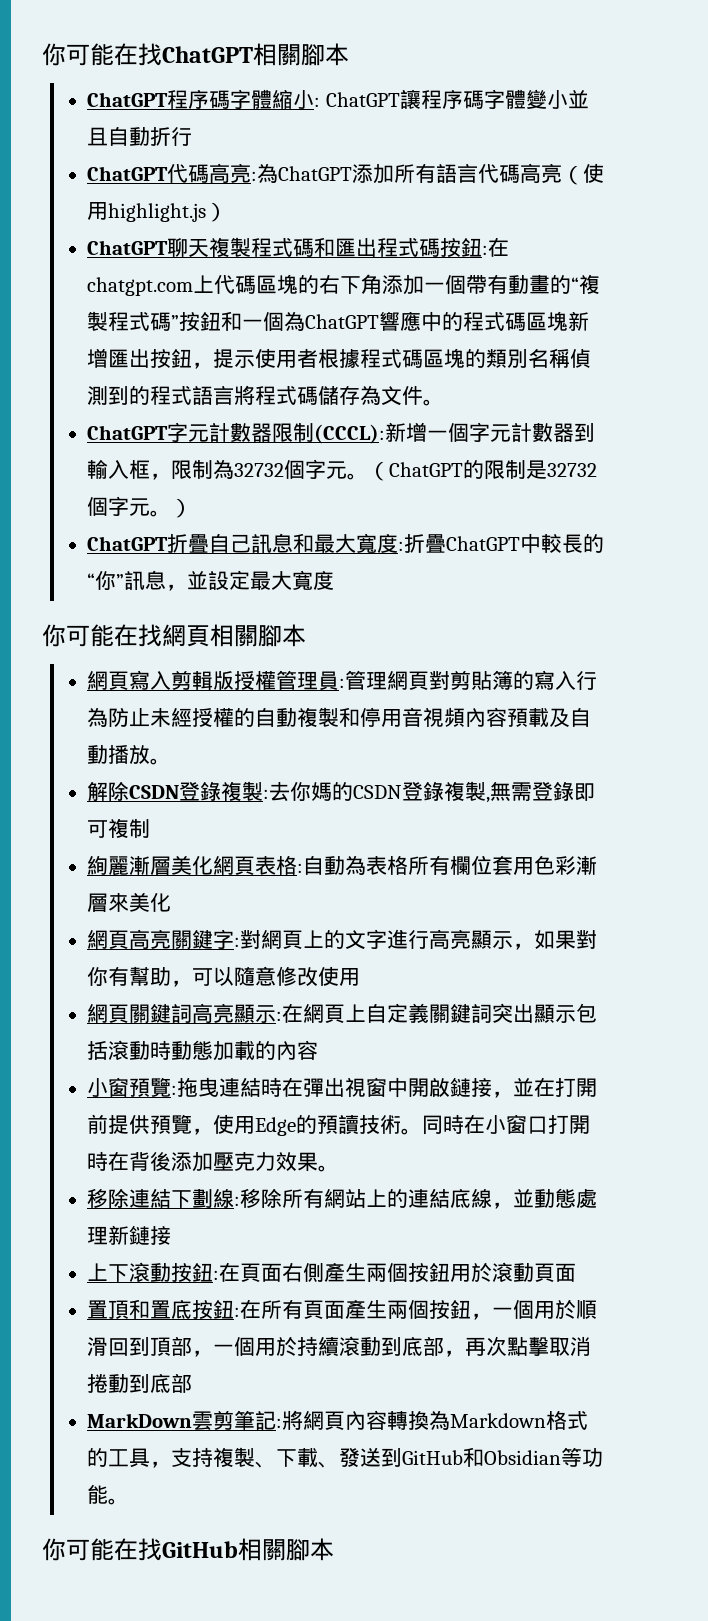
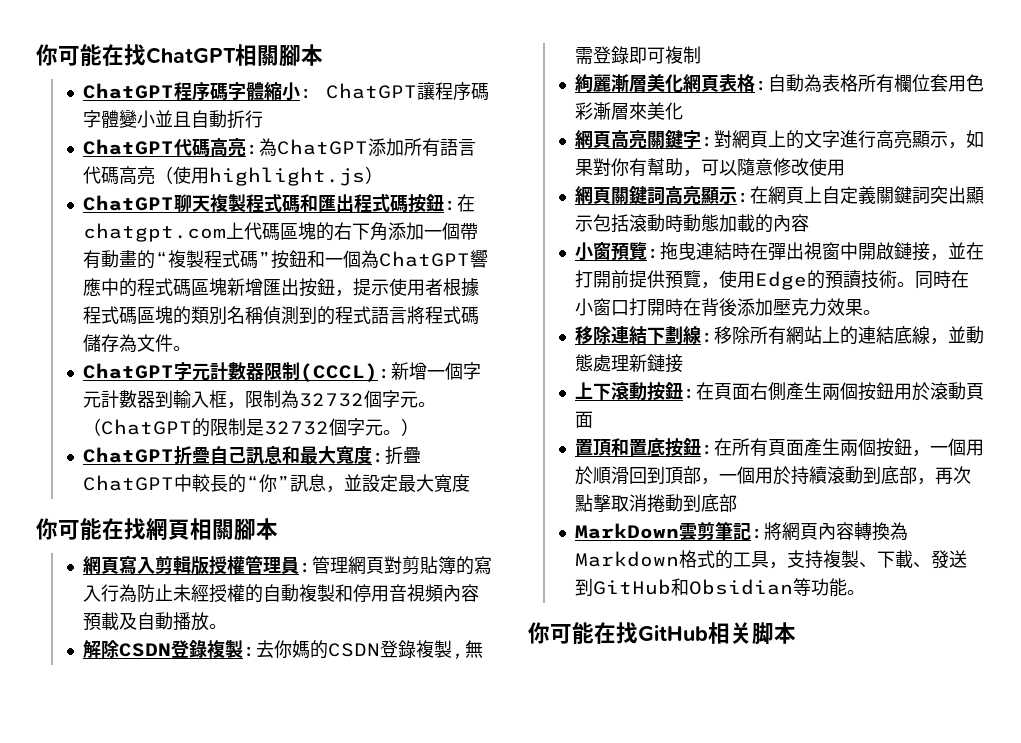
[262,1539,310,1561] 關腳 -> [730,622,774,645] 关脚

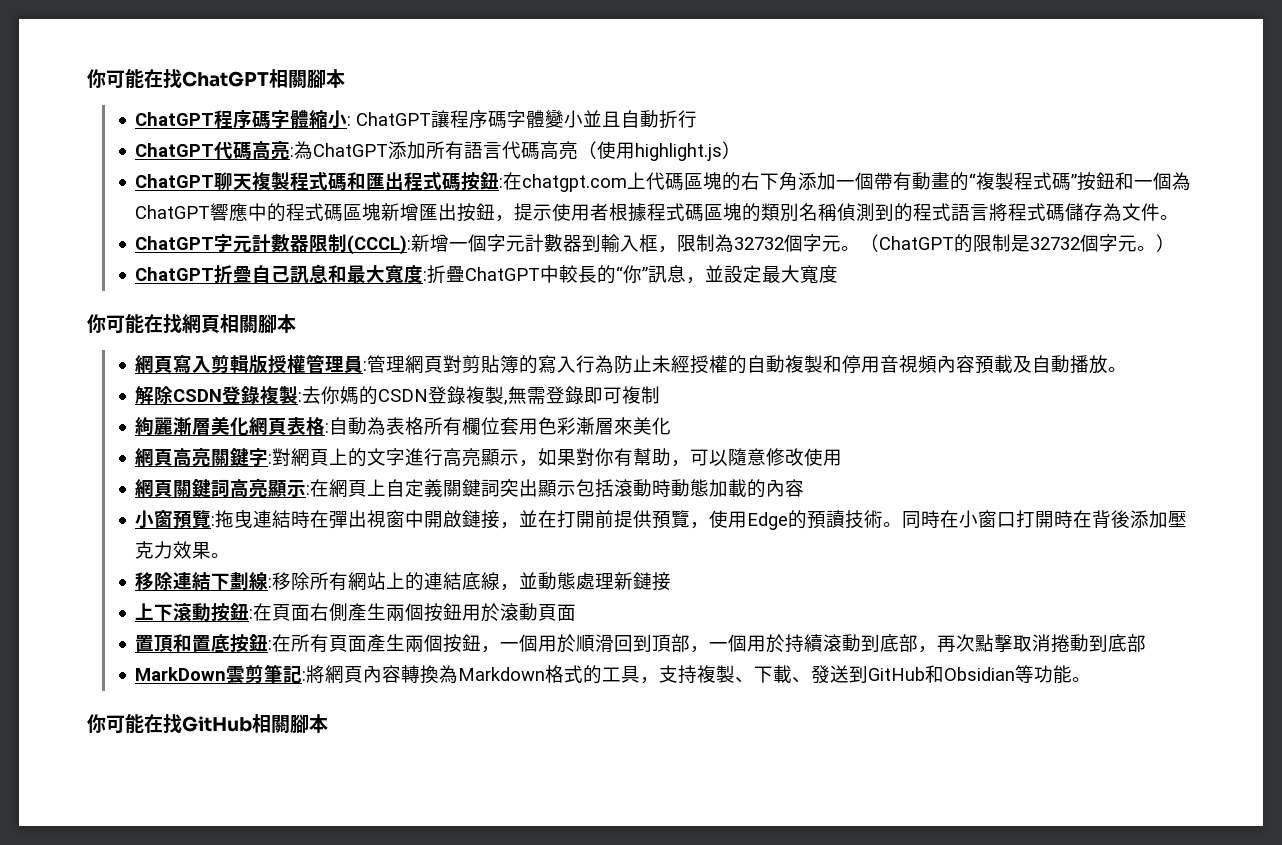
[730,622,774,645] 关脚 -> [271,714,309,733] 關腳

